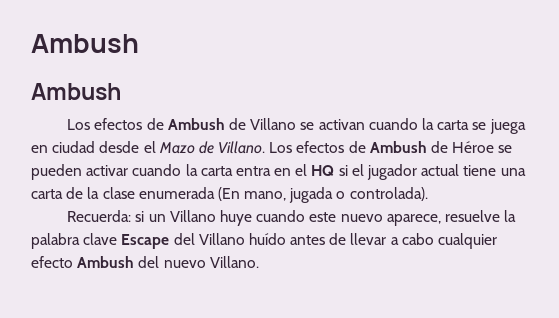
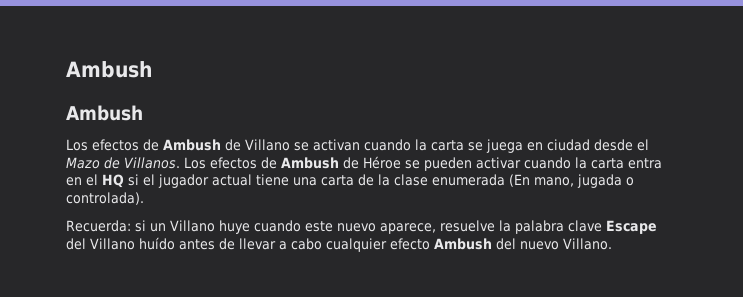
[218,141,266,154] Villano. -> [124,157,180,169] Villanos.

